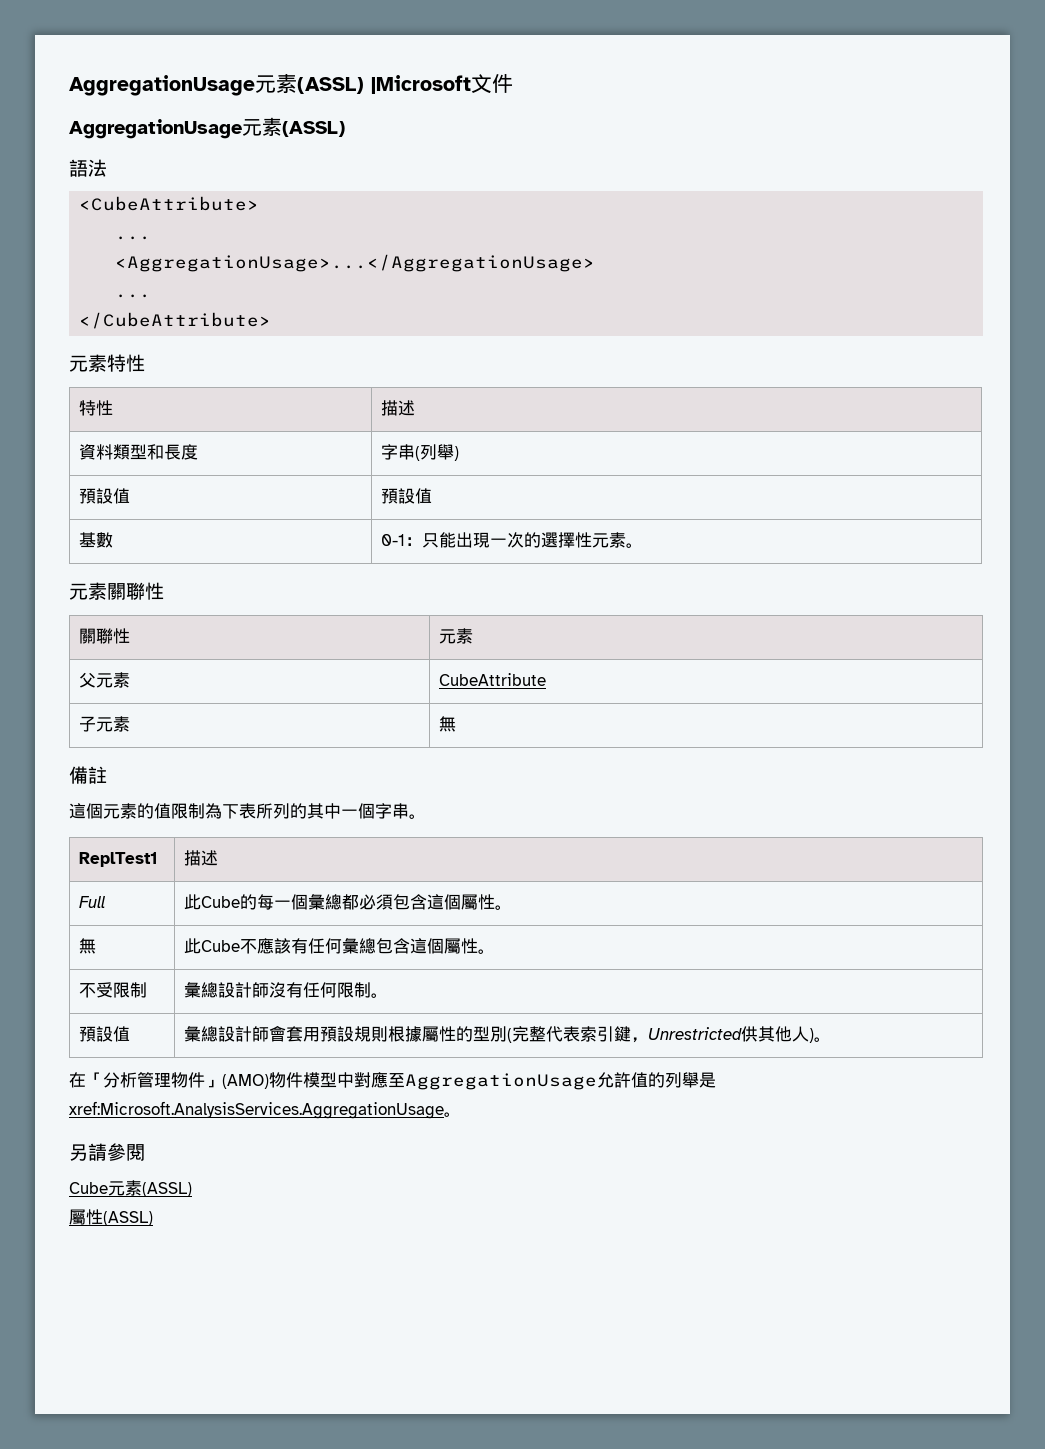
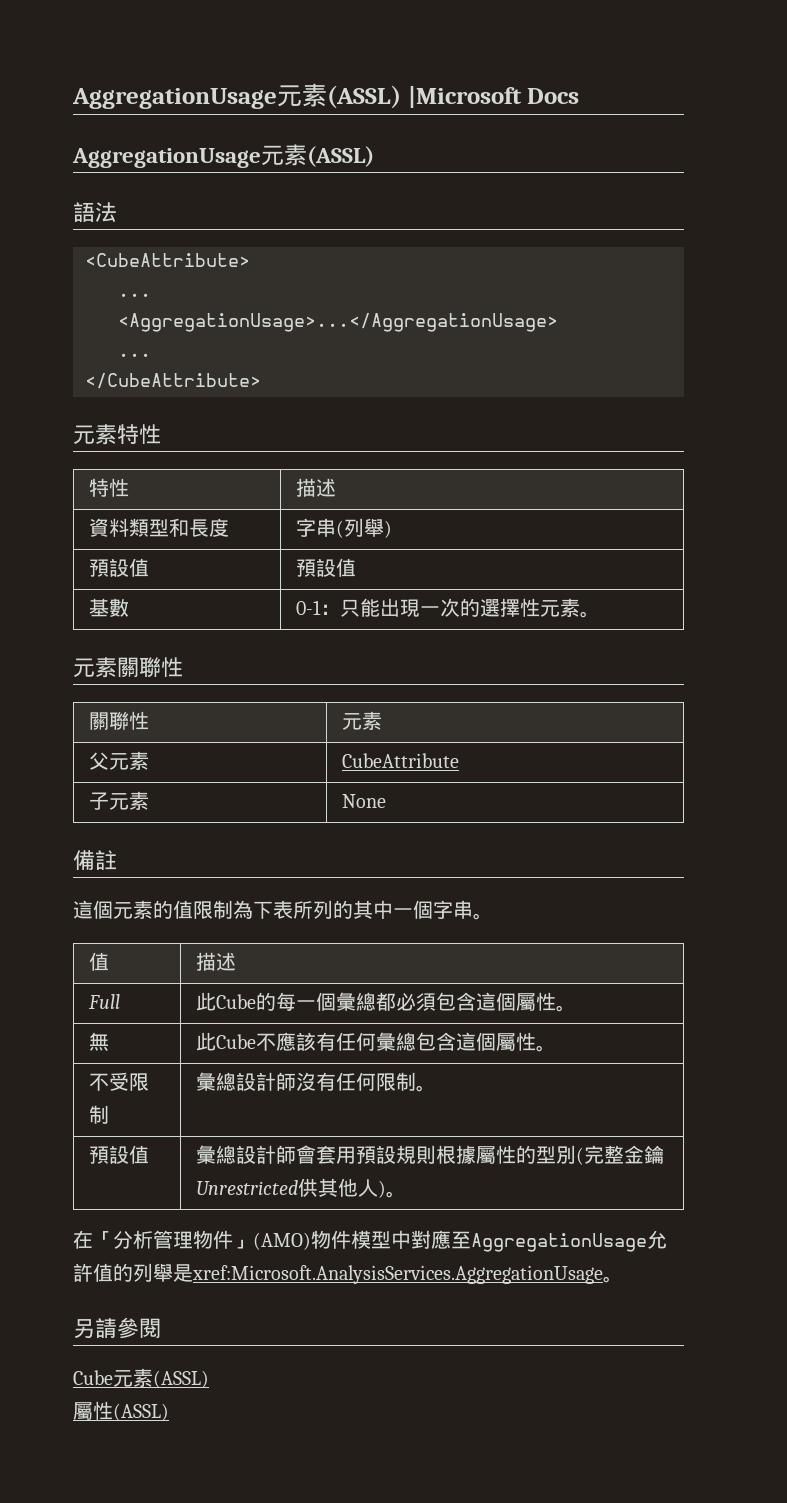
[471,74,513,94] 文件 -> [527,88,580,104] Docs
[438,716,456,732] | 無 -> [341,794,386,808] | None
[78,852,158,867] ReplTest1 -> [88,952,109,971] 值
[545,1026,648,1043] 代表索引鍵， -> [623,1145,664,1164] 金鑰

